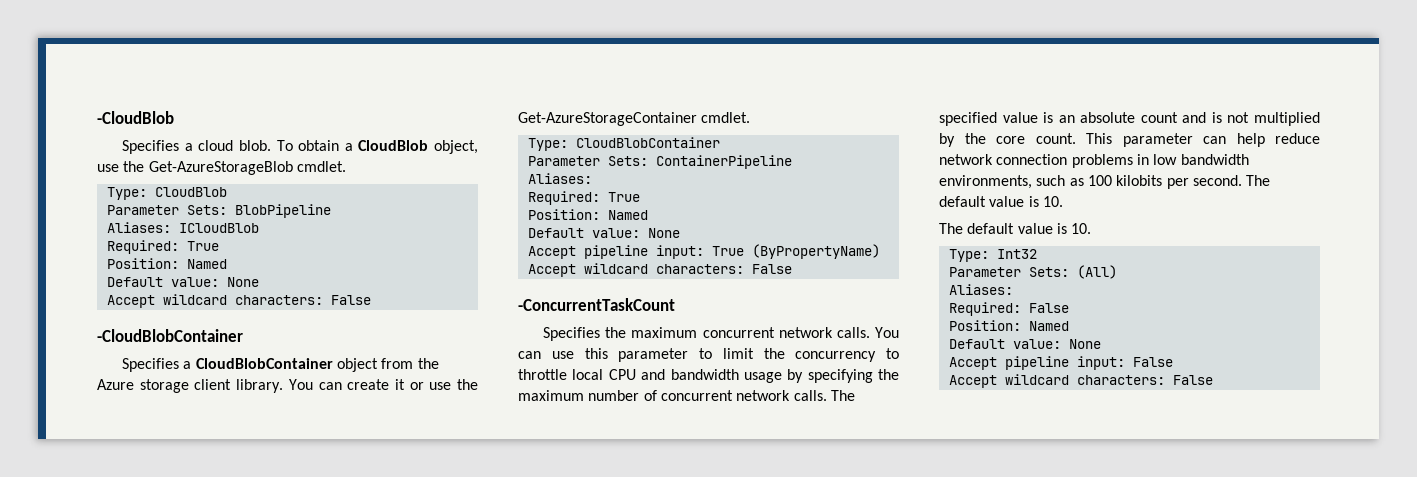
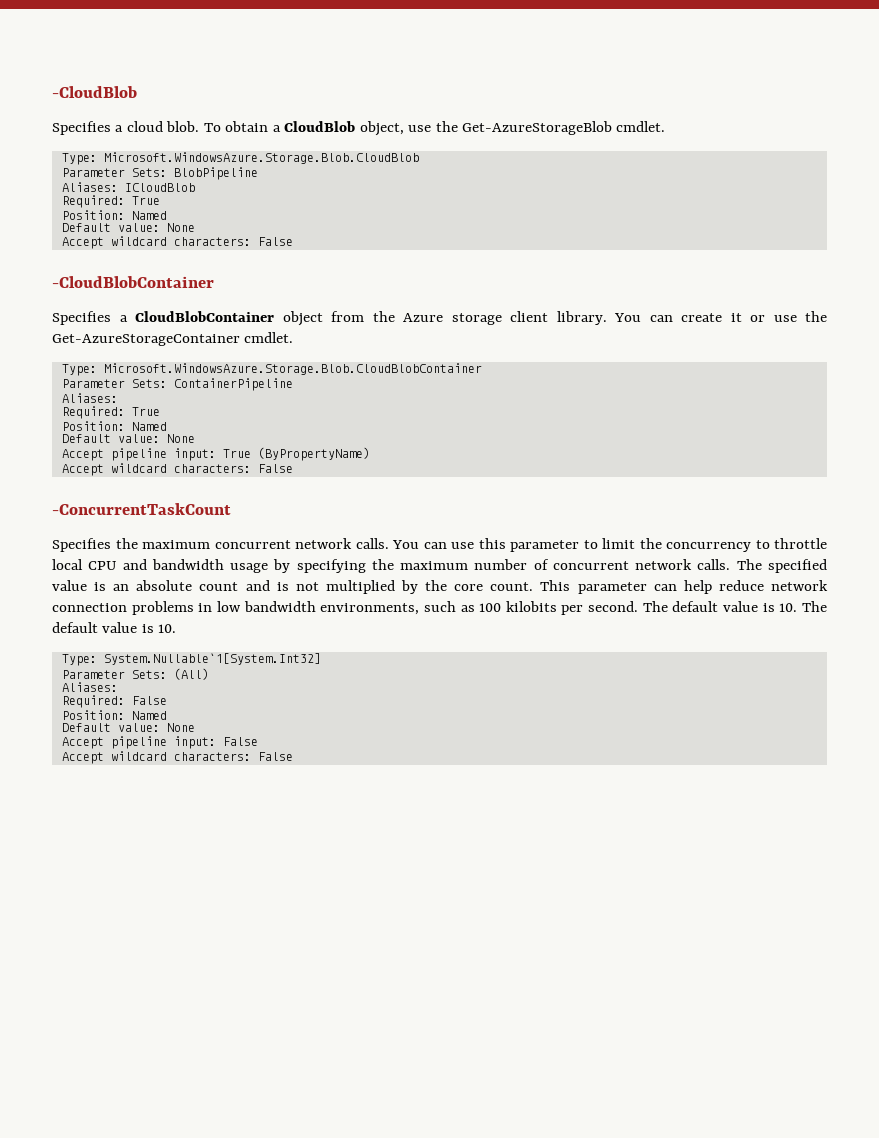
[154,187,227,197] CloudBlob -> [103,152,419,164] Microsoft.WindowsAzure.Storage.Blob.CloudBlob
[575,137,720,148] CloudBlobContainer -> [103,363,482,375] Microsoft.WindowsAzure.Storage.Blob.CloudBlobContainer
(1063, 201) // -> (798, 607) none
[996,249,1037,259] Int32 -> [103,653,321,665] System.Nullable`1[System.Int32]

